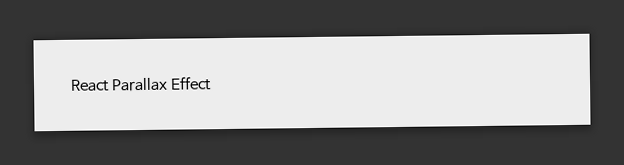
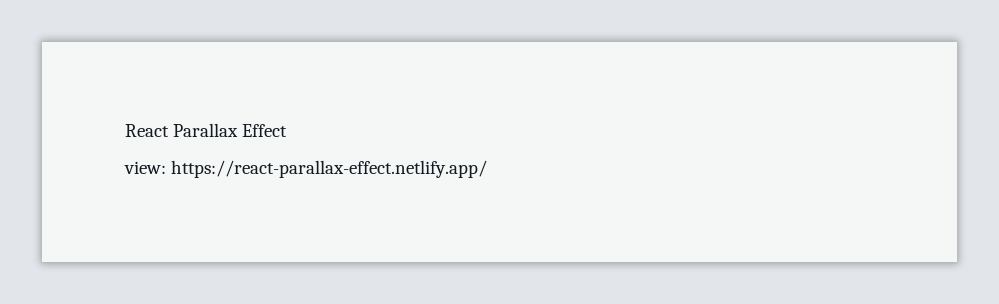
(212, 83) none -> [124,160,488,178] // view: https://react-parallax-effect.netlify.app/

